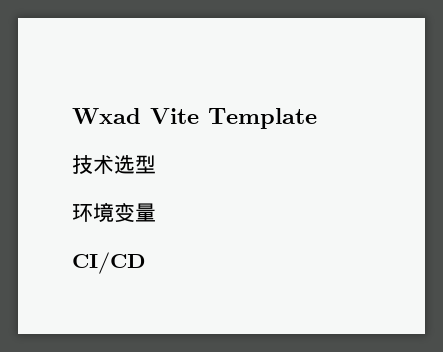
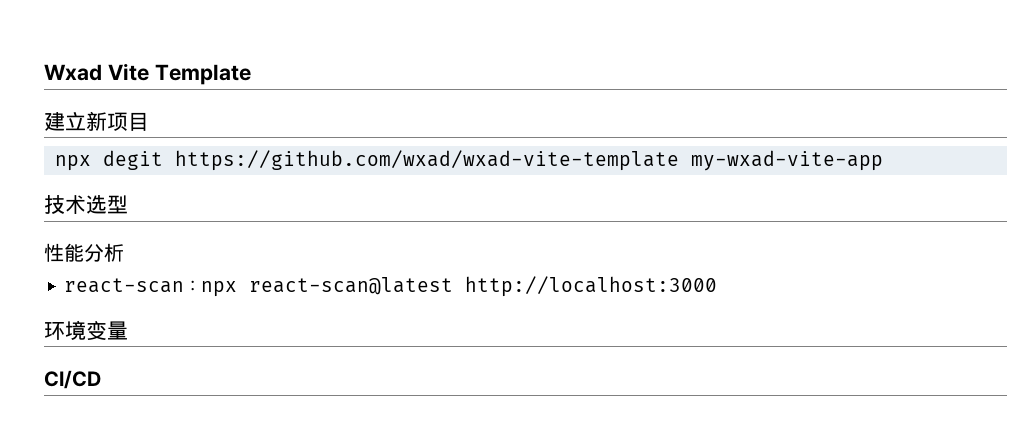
[72,155,156,174] 技术选型 -> [44,111,149,131] [55,150,884,171] [44,195,128,214] [44,243,124,262] [64,276,718,297] 建立新项目 // npx degit https://github.com/wxad/wxad-vite-template my-wxad-vite-app // 技术选型 // 性能分析 // react-scan：npx react-scan@latest http://localhost:3000

